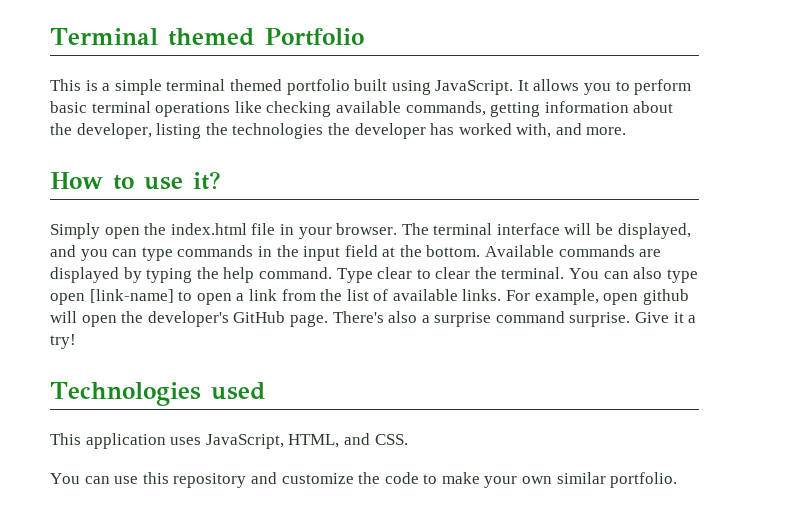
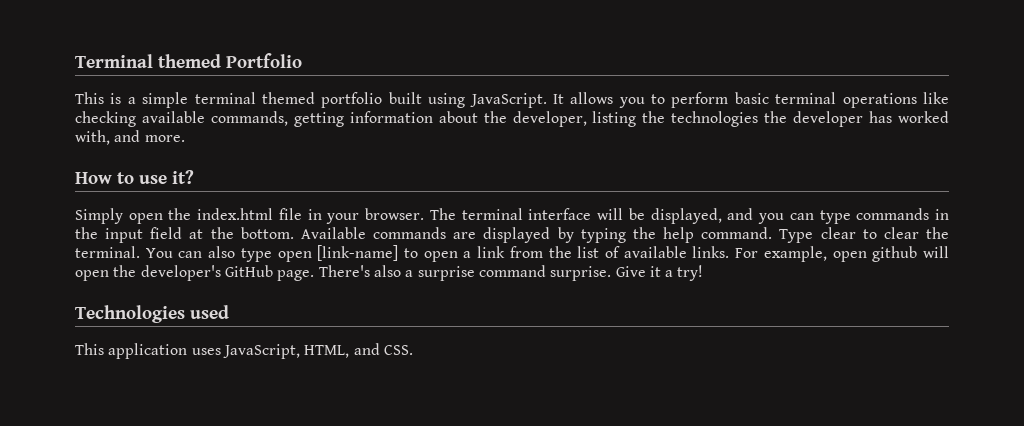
[50,472,678,488] // You can use this repository and customize the code to make your own similar portfolio. -> (413, 350) none

